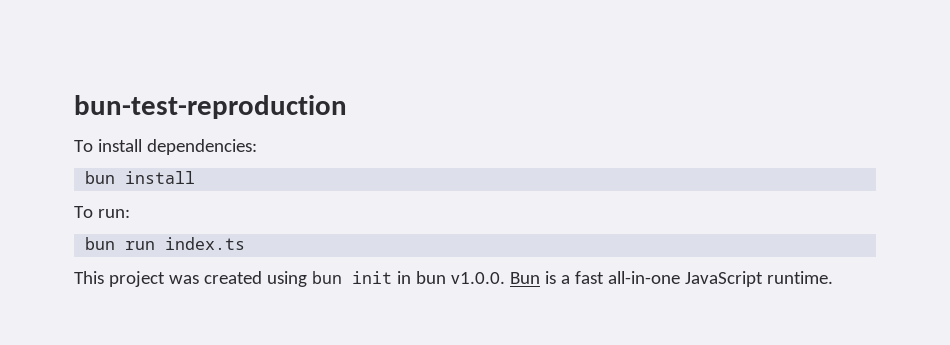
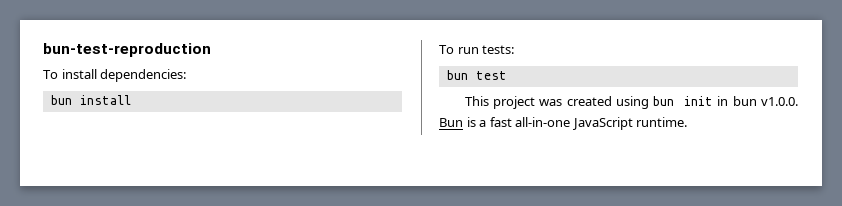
[97,209,130,218] [85,237,246,250] run: // bun run index.ts -> [457,45,515,54] [446,70,507,80] run tests: // bun test

